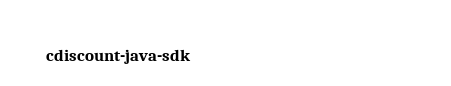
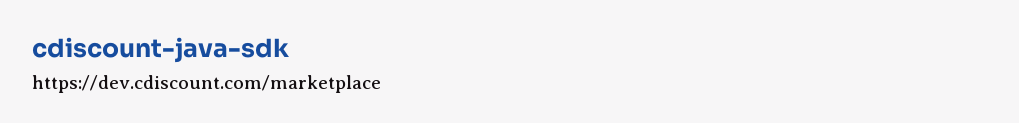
(191, 56) none -> [32,75,381,93] // https://dev.cdiscount.com/marketplace

